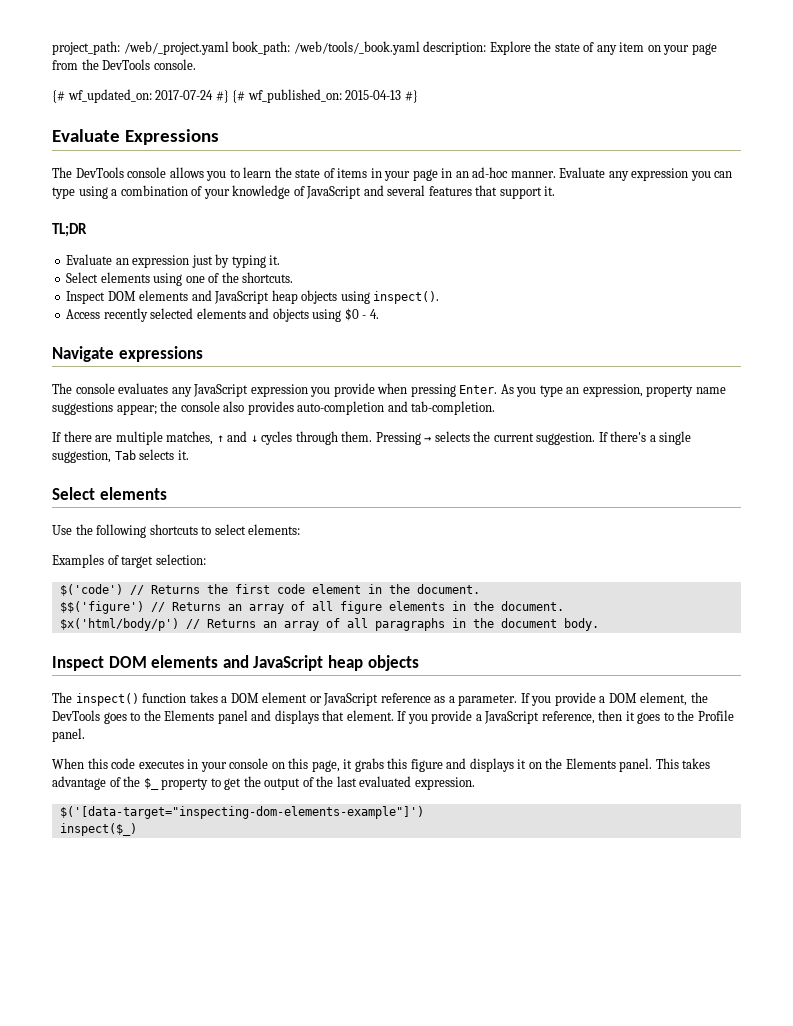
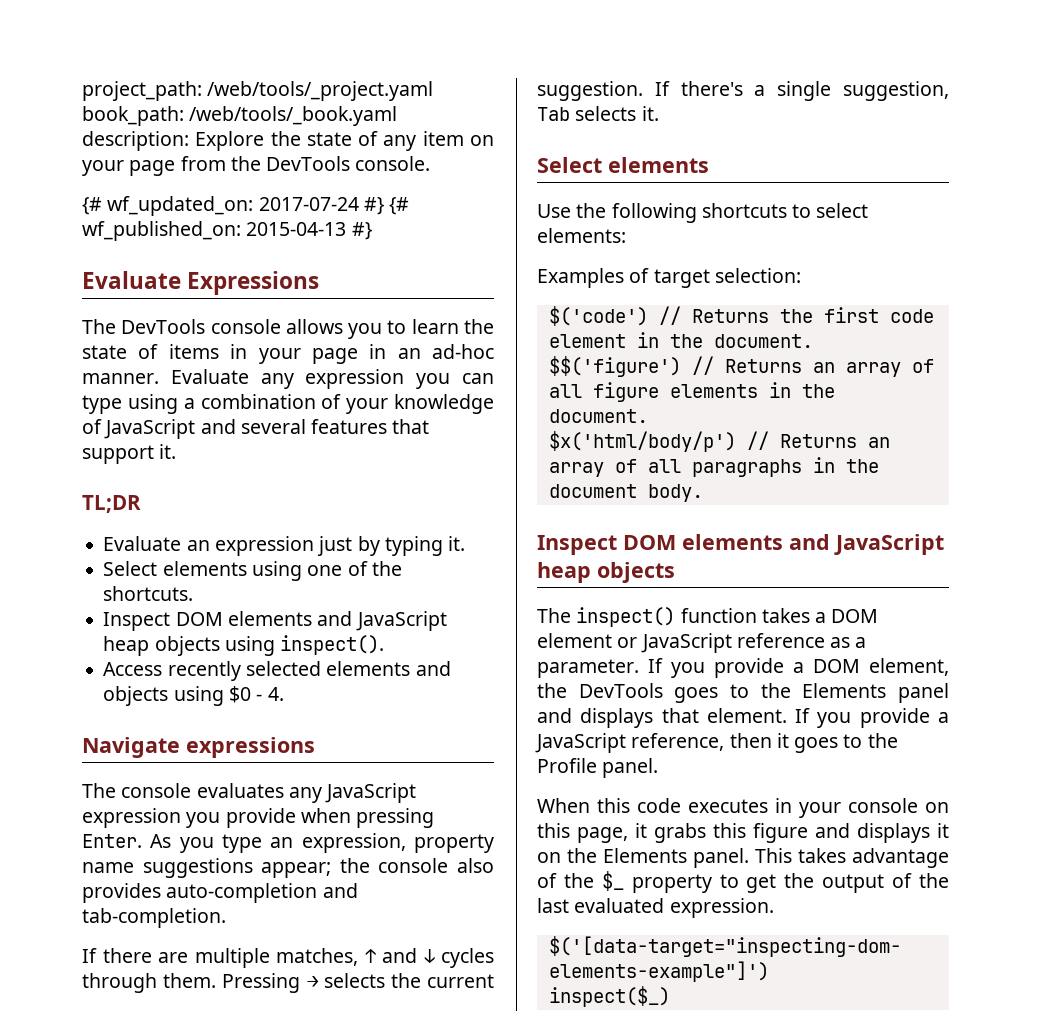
[123,41,229,55] /web/_project.yaml -> [207,81,434,101] /web/tools/_project.yaml

